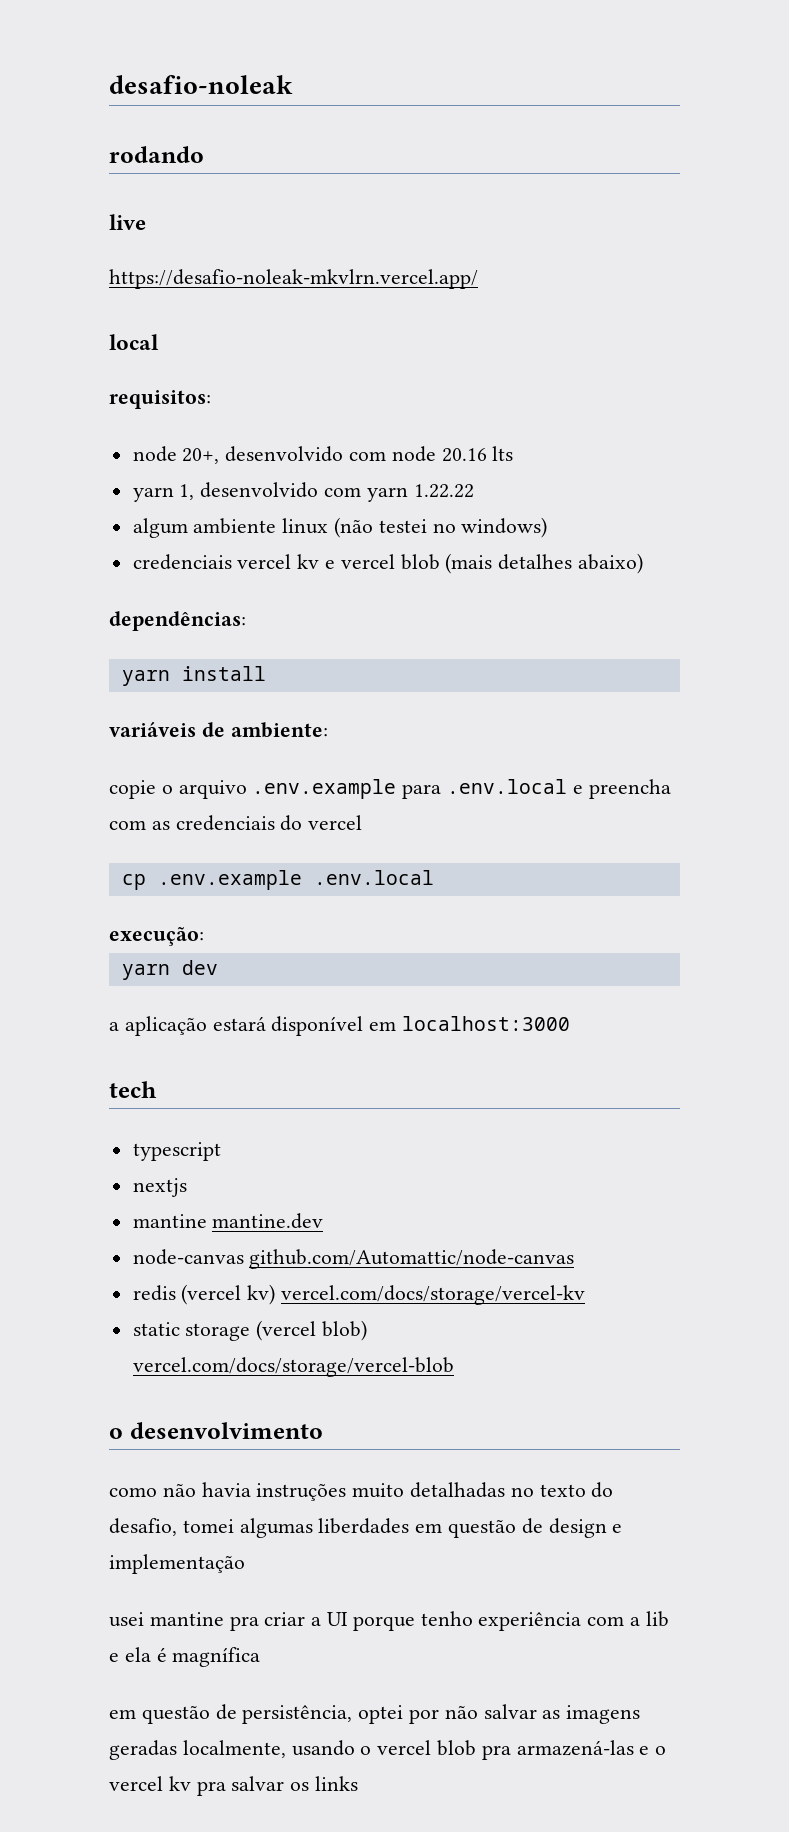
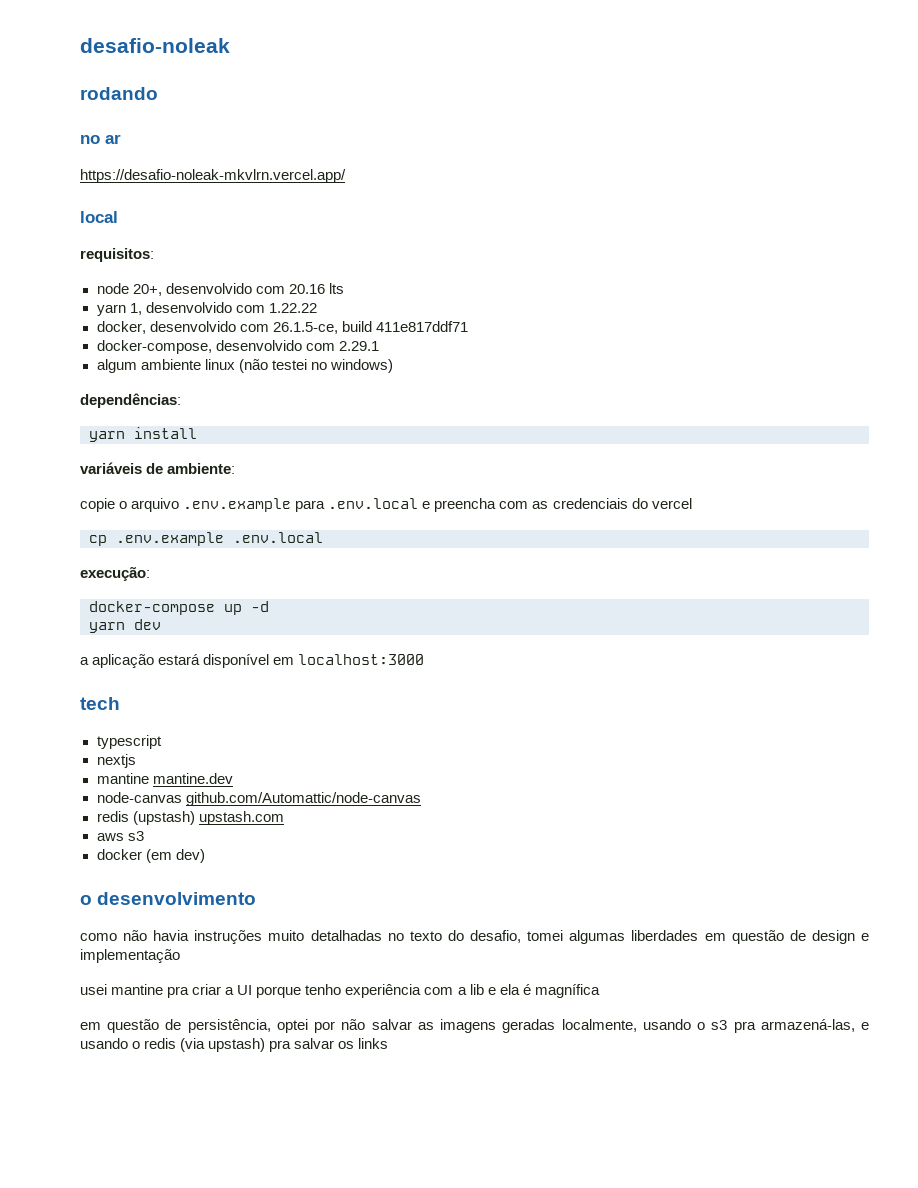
[109,214,146,230] live -> [80,134,121,144] no ar
[391,446,436,462] node -> (285, 290) none
[366,487,408,502] yarn -> (265, 309) none
(474, 491) none -> [96,321,468,334] [96,340,379,354] // docker, desenvolvido com 26.1.5-ce, build 411e817ddf71 // docker-compose, desenvolvido com 2.29.1
[132,553,644,574] // credenciais vercel kv e vercel blob (mais detalhes abaixo) -> (393, 366) none
(204, 936) none -> [89,601,269,615] // docker-compose up -d
[181,1284,586,1305] [132,1320,368,1341] [132,1357,454,1377] (vercel kv) vercel.com/docs/storage/vercel-kv // static storage (vercel blob) vercel.com/docs/storage/vercel-blob -> [132,811,284,825] [96,831,144,841] [96,849,205,863] (upstash) upstash.com // aws s3 // docker (em dev)
[377,1740,667,1760] [109,1776,191,1791] vercel blob pra armazená-las e o vercel kv -> [711,1019,870,1033] [80,1038,266,1052] s3 pra armazená-las, e usando o redis (via upstash)

